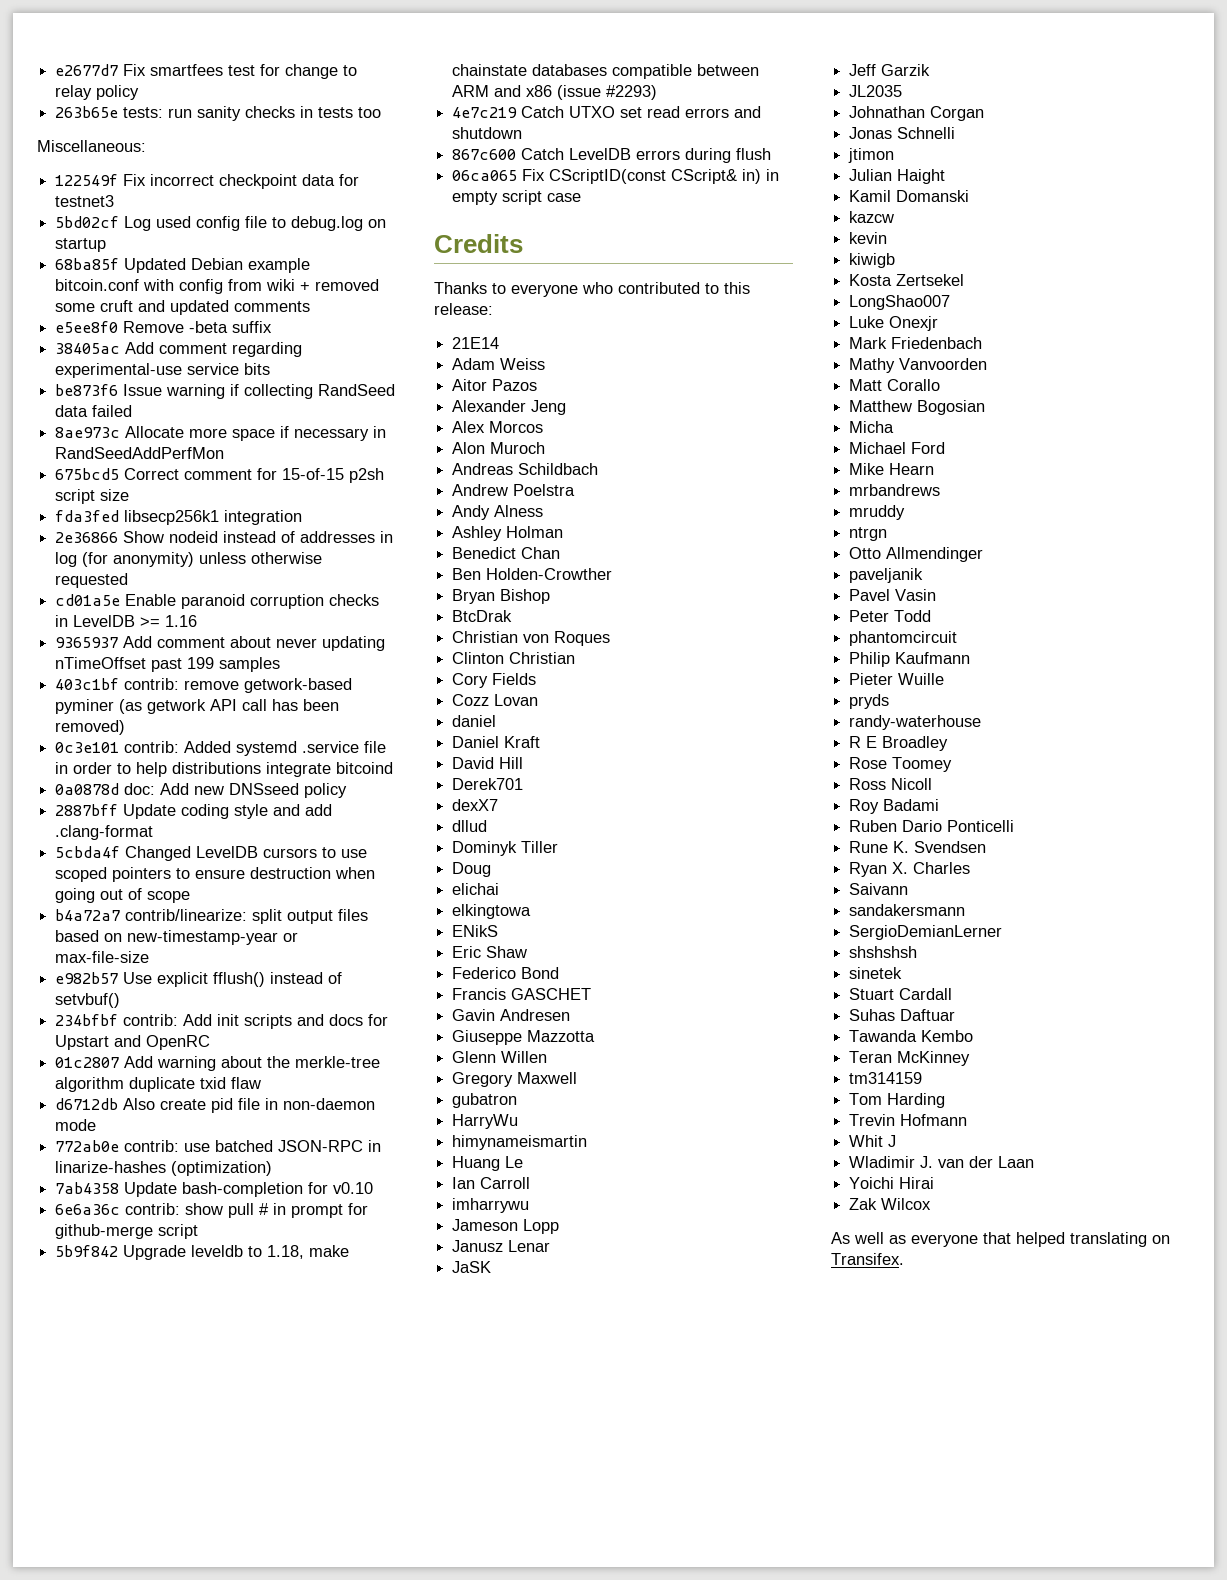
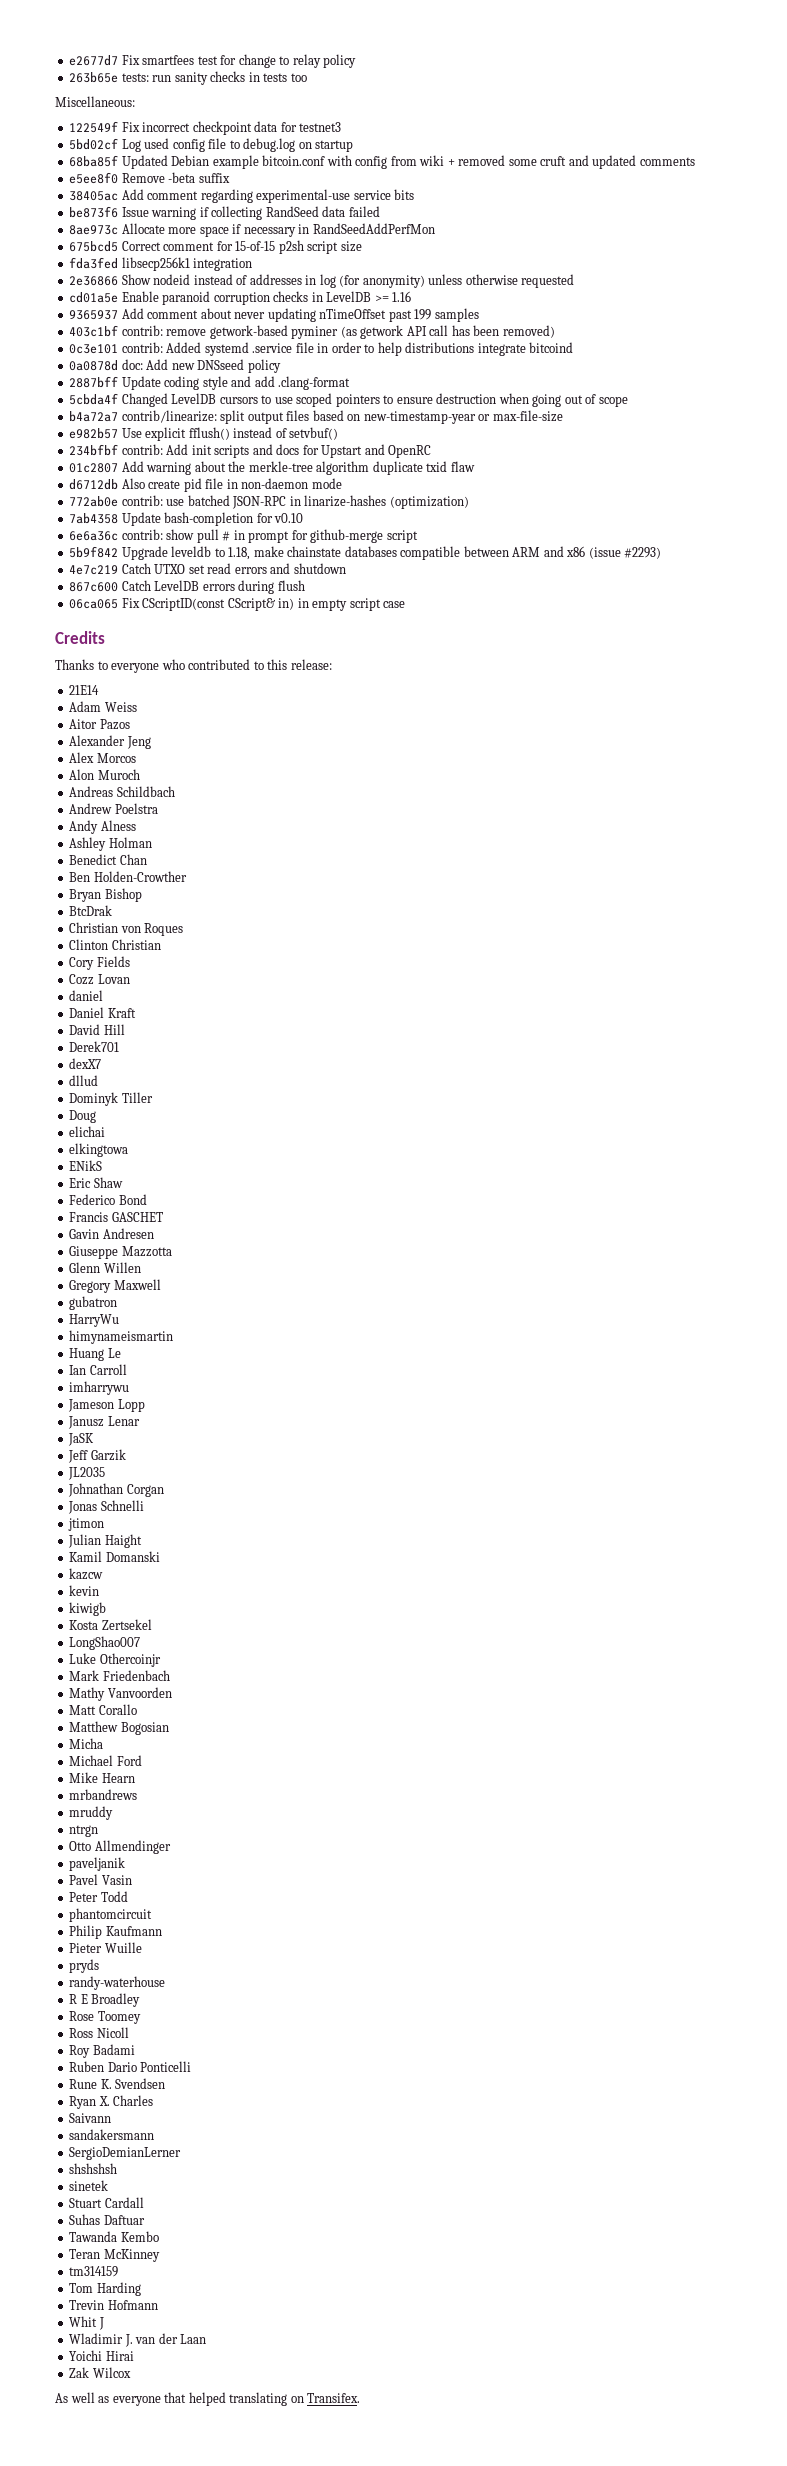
[889,316,939,331] Onexjr -> [99,1653,161,1667] Othercoinjr

